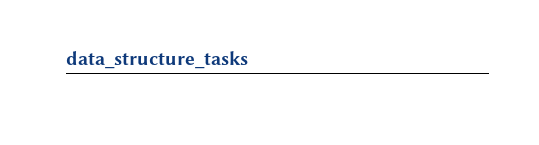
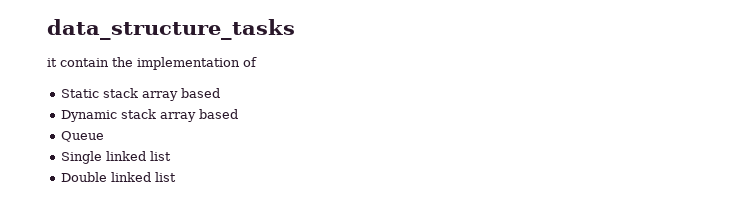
(248, 60) none -> [47,57,257,70] [61,88,221,101] [61,109,239,122] [61,131,105,142] [61,151,172,164] [61,172,177,182] // it contain the implementation of // Static stack array based // Dynamic stack array based // Queue // Single linked list // Double linked list

